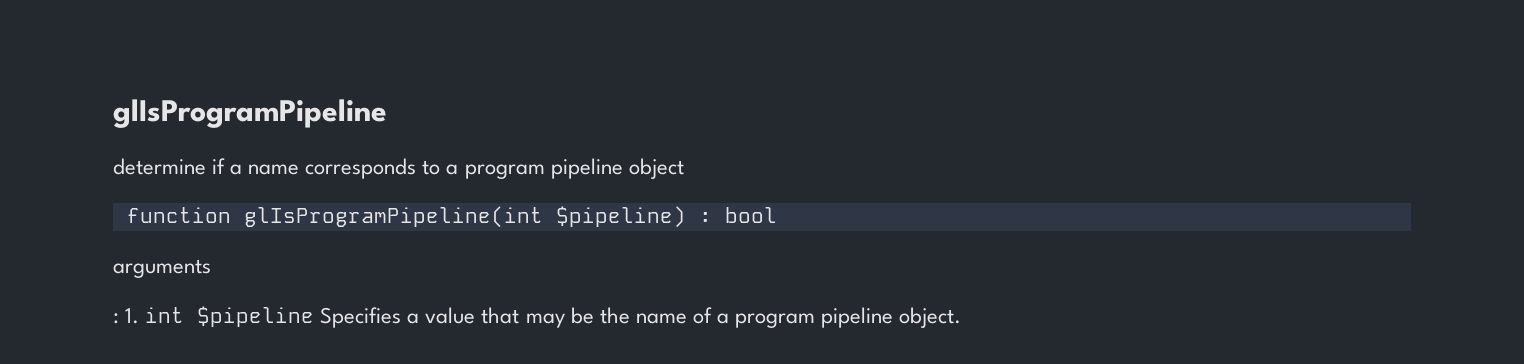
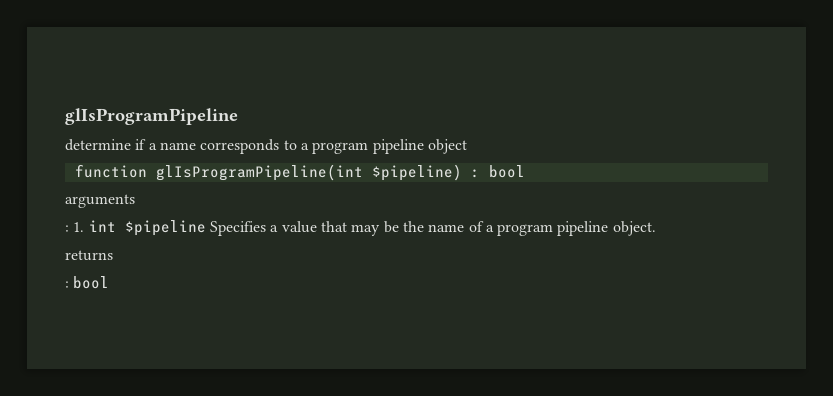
(962, 317) none -> [65,250,113,261] [65,276,110,289] // returns // : bool

